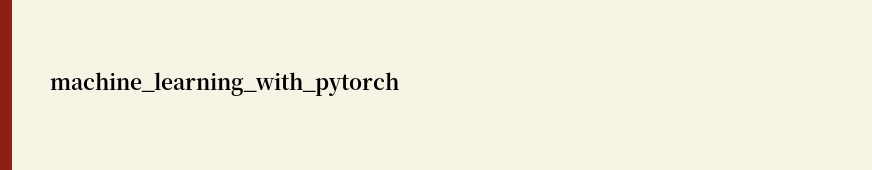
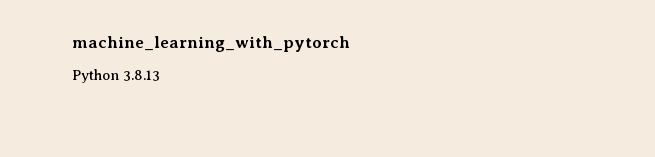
(399, 84) none -> [72,69,160,83] // Python 3.8.13

